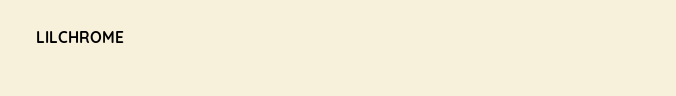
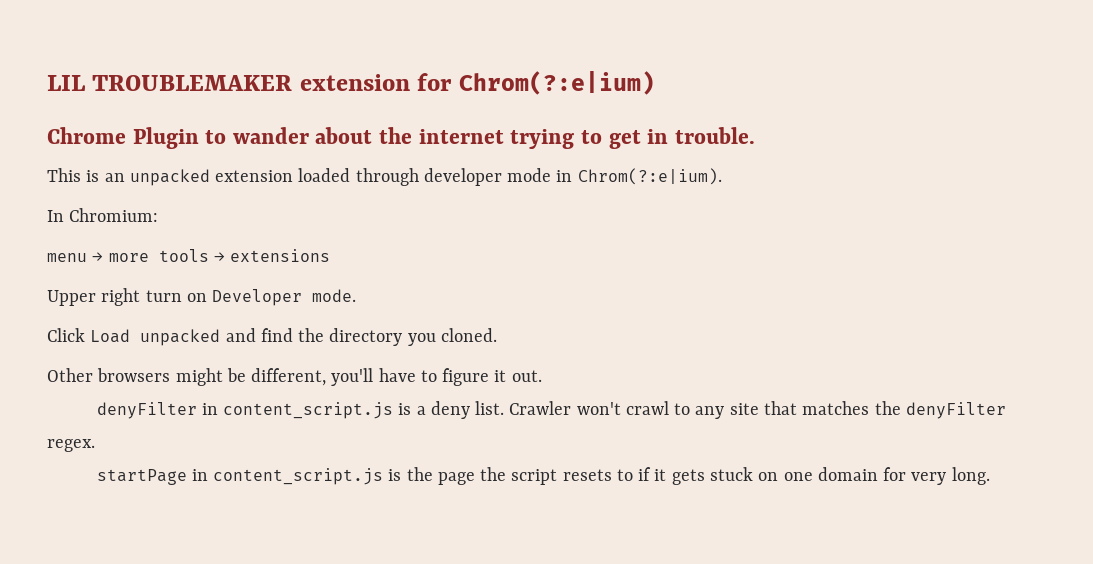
[36,31,124,43] LILCHROME -> [47,71,655,95] [47,127,755,149] [47,168,722,186] [47,208,159,222] [47,249,331,262] [47,288,357,306] [47,328,497,346] [47,368,542,386] [96,401,1006,419] [47,439,95,452] [96,467,990,485] LIL TROUBLEMAKER extension for Chrom(?:e|ium) // Chrome Plugin to wander about the internet trying to get in trouble. // This is an unpacked extension loaded through developer mode in Chrom(?:e|ium). // In Chromium: // menu → more tools → extensions // Upper right turn on Developer mode. // Click Load unpacked and find the directory you cloned. // Other browsers might be different, you'll have to figure it out. // denyFilter in content_script.js is a deny list. Crawler won't crawl to any site that matches the denyFilter regex. // startPage in content_script.js is the page the script resets to if it gets stuck on one domain for very long.

